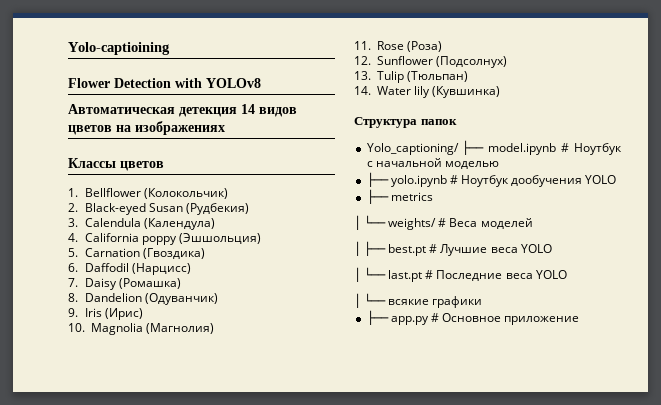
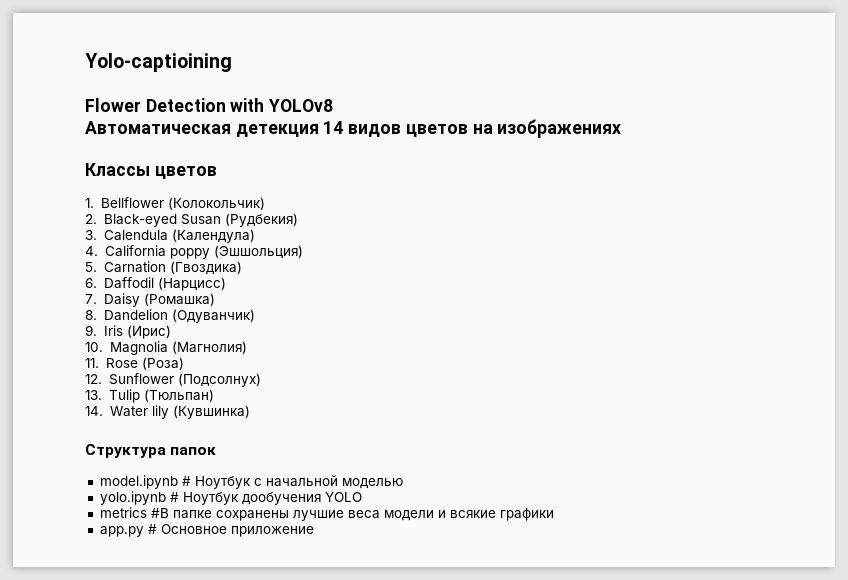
[366,140,485,155] Yolo_captioning/ ├── -> (217, 451) none
[366,172,389,187] ├── -> (403, 483) none
[366,189,389,204] ├── -> (362, 497) none
[354,215,533,230] [354,241,552,256] [354,267,567,282] [354,293,387,308] // │ └── weights/ # Веса моделей // │ ├── best.pt # Лучшие веса YOLO // │ └── last.pt # Последние веса YOLO // │ └── -> [150,508,446,521] #В папке сохранены лучшие веса модели и
[366,310,389,325] ├── -> (554, 514) none

